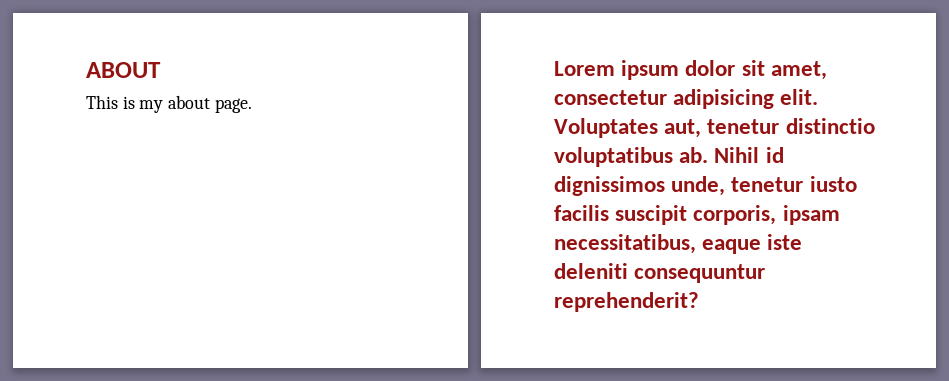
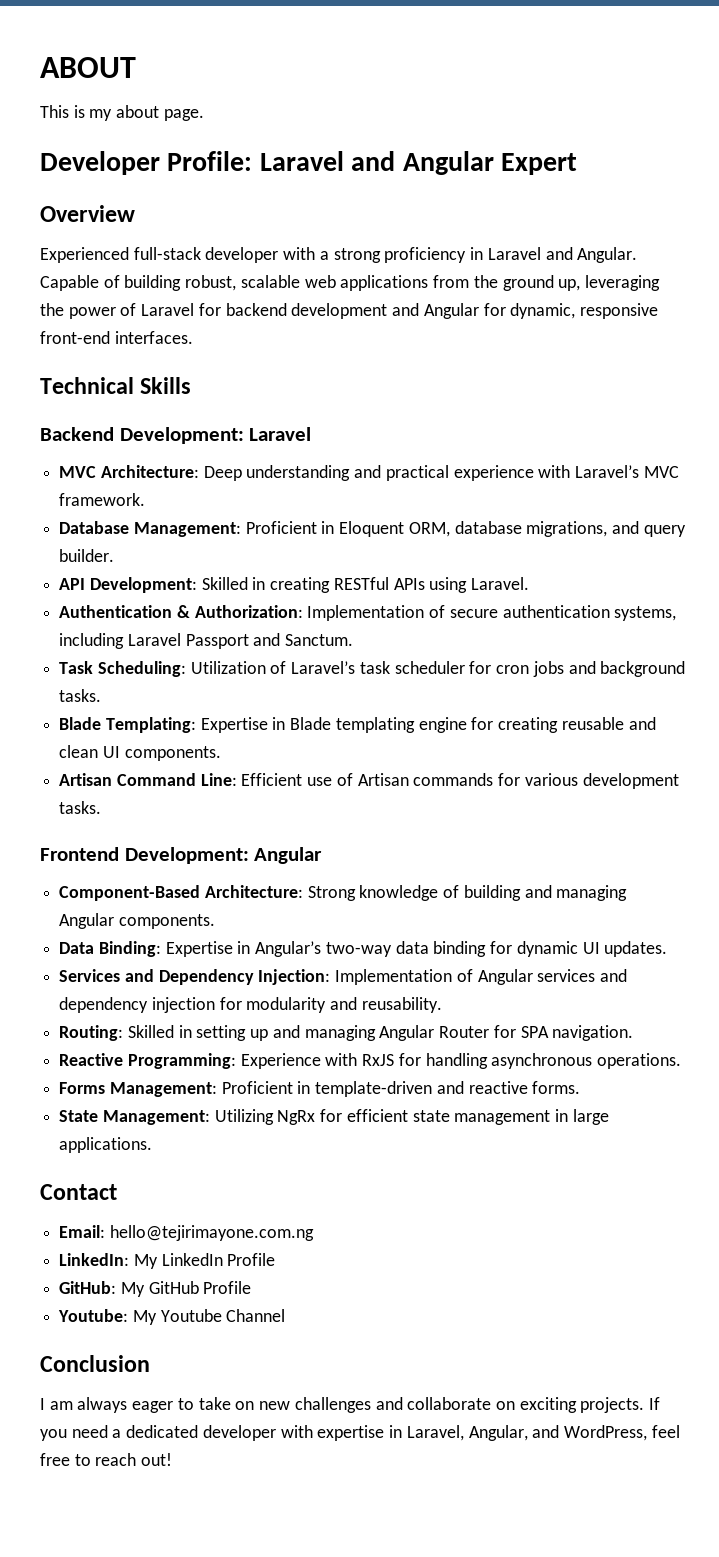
[554,60,827,80] [554,89,819,109] [554,118,875,138] [554,147,784,167] [554,176,857,196] [554,205,840,225] [554,234,803,254] [554,263,766,283] [554,292,699,312] Lorem ipsum dolor sit amet, consectetur adipisicing elit. Voluptates aut, tenetur distinctio voluptatibus ab. Nihil id dignissimos unde, tenetur iusto facilis suscipit corporis, ipsam necessitatibus, eaque iste deleniti consequuntur reprehenderit? -> [40,151,578,175] [40,205,135,222] [40,247,638,263] [40,275,660,291] [40,303,658,319] [40,331,193,344] [40,377,192,394] [40,427,312,444] [59,465,679,481] [59,493,146,506] [59,521,686,537] [59,549,115,562] [59,577,530,593] [59,605,677,621] [59,633,354,649] [59,661,686,677] [59,689,102,702] [59,717,656,733] [59,745,221,761] [59,773,679,789] [59,801,102,814] [40,847,323,864] [59,885,628,901] [59,913,215,929] [59,941,668,957] [59,969,628,985] [59,997,442,1013] [59,1025,634,1041] [59,1053,682,1069] [59,1081,581,1097] [59,1109,609,1125] [59,1137,153,1153] [40,1184,117,1200] [59,1225,314,1241] [59,1253,276,1269] [59,1281,252,1297] [58,1309,286,1325] [40,1355,150,1372] [40,1397,661,1413] [40,1425,680,1441] [40,1453,173,1466] Developer Profile: Laravel and Angular Expert // Overview // Experienced full-stack developer with a strong proficiency in Laravel and Angular. Capable of building robust, scalable web applications from the ground up, leveraging the power of Laravel for backend development and Angular for dynamic, responsive front-end interfaces. // Technical Skills // Backend Development: Laravel // MVC Architecture: Deep understanding and practical experience with Laravel’s MVC framework. // Database Management: Proficient in Eloquent ORM, database migrations, and query builder. // API Development: Skilled in creating RESTful APIs using Laravel. // Authentication & Authorization: Implementation of secure authentication systems, including Laravel Passport and Sanctum. // Task Scheduling: Utilization of Laravel’s task scheduler for cron jobs and background tasks. // Blade Templating: Expertise in Blade templating engine for creating reusable and clean UI components. // Artisan Command Line: Efficient use of Artisan commands for various development tasks. // Frontend Development: Angular // Component-Based Architecture: Strong knowledge of building and managing Angular components. // Data Binding: Expertise in Angular’s two-way data binding for dynamic UI updates. // Services and Dependency Injection: Implementation of Angular services and dependency injection for modularity and reusability. // Routing: Skilled in setting up and managing Angular Router for SPA navigation. // Reactive Programming: Experience with RxJS for handling asynchronous operations. // Forms Management: Proficient in template-driven and reactive forms. // State Management: Utilizing NgRx for efficient state management in large applications. // Contact // Email: hello@tejirimayone.com.ng // LinkedIn: My LinkedIn Profile // GitHub: My GitHub Profile // Youtube: My Youtube Channel // Conclusion // I am always eager to take on new challenges and collaborate on exciting projects. If you need a dedicated developer with expertise in Laravel, Angular, and WordPress, feel free to reach out!

